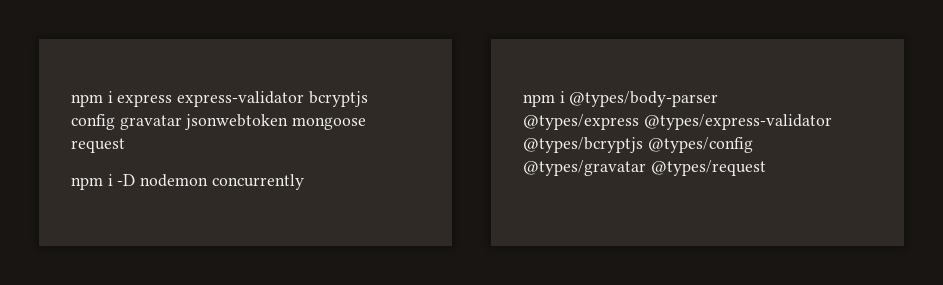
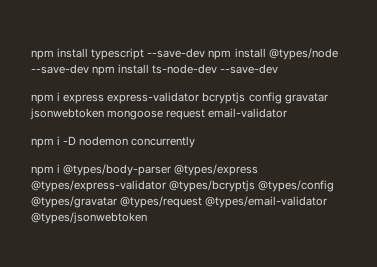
[71,94,103,107] npm -> [31,48,338,60] [31,64,279,76] [31,94,54,104] npm install typescript --save-dev npm install @types/node --save-dev npm install ts-node-dev --save-dev // npm
(125, 145) none -> [208,108,288,118] email-validator
(766, 168) none -> [205,196,328,208] [31,212,147,224] @types/email-validator @types/jsonwebtoken

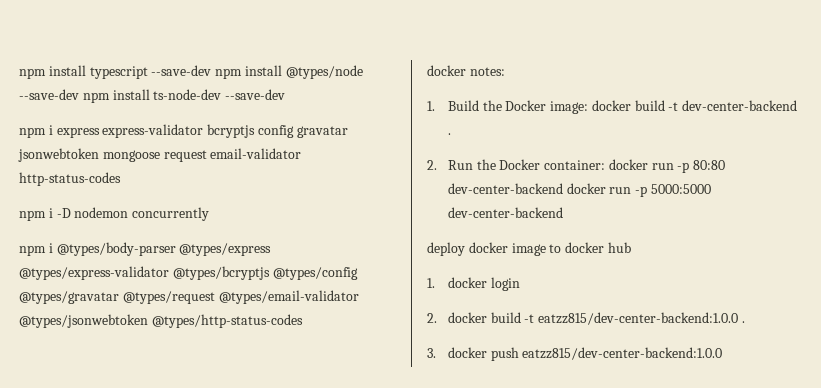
(288, 113) none -> [19,172,121,186] http-status-codes
(147, 218) none -> [151,314,303,328] [427,65,505,76] [427,100,798,114] [447,133,451,135] [427,159,726,173] [447,183,711,197] [447,207,563,218] [427,242,631,256] [427,277,520,291] [427,312,745,325] [427,347,723,361] @types/http-status-codes // docker notes: // 1. Build the Docker image: docker build -t dev-center-backend . // 2. Run the Docker container: docker run -p 80:80 dev-center-backend docker run -p 5000:5000 dev-center-backend // deploy docker image to docker hub // 1. docker login // 2. docker build -t eatzz815/dev-center-backend:1.0.0 . // 3. docker push eatzz815/dev-center-backend:1.0.0

